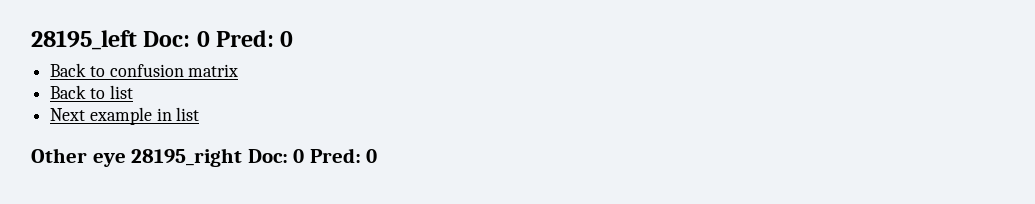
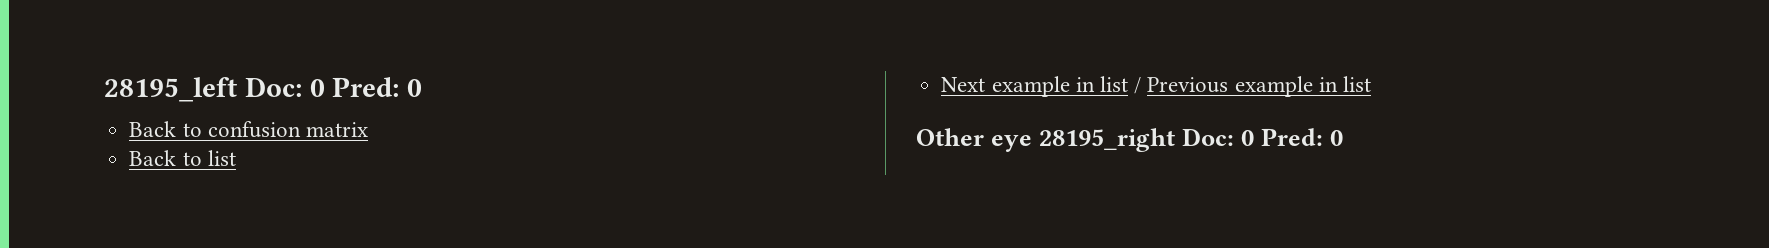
(200, 114) none -> [1134,76,1371,97] / Previous example in list

